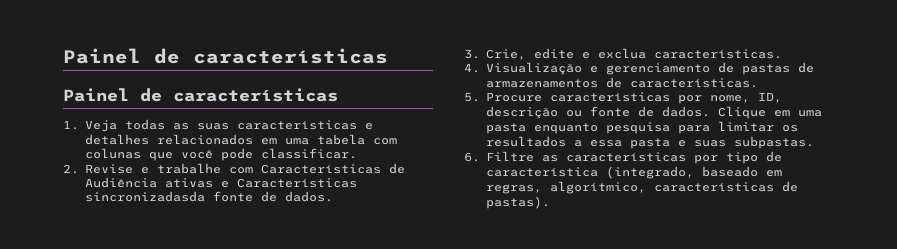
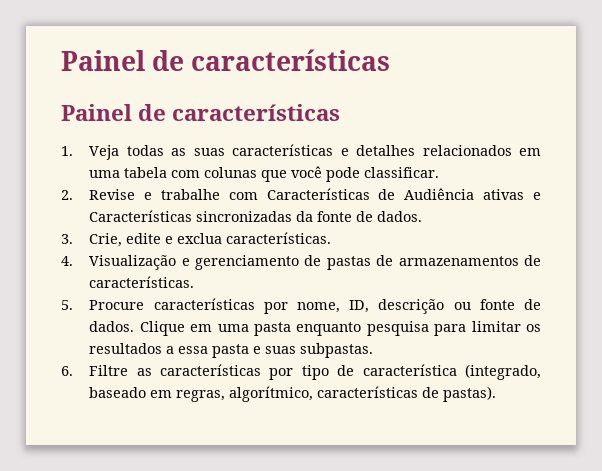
[84,191,205,202] sincronizadasda -> [196,211,314,222] sincronizadas da

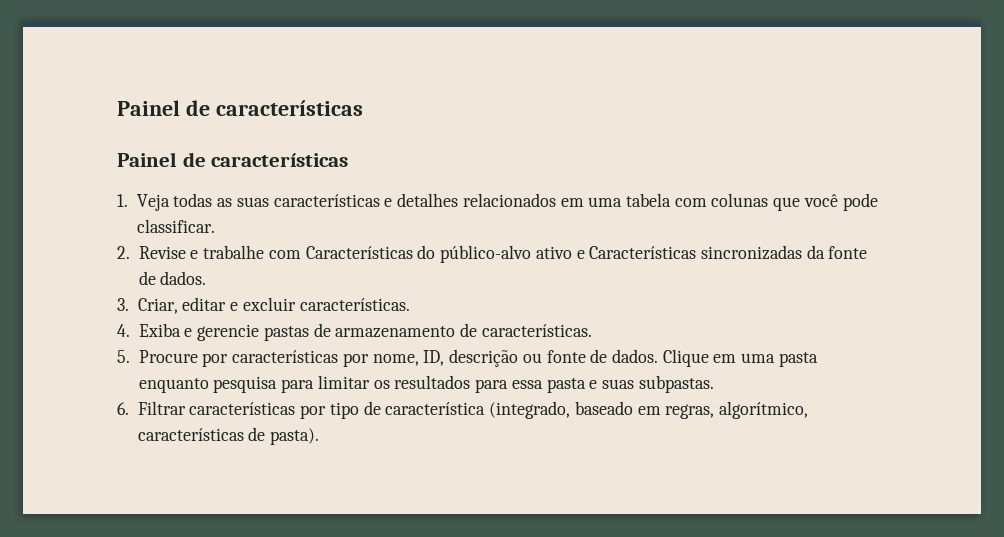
[378,188,525,200] de Audiência ativas -> [417,245,572,263] do público-alvo ativo
[89,232,332,247] [61,255,322,270] Crie, edite e exclua características. // 4. Visualização e gerenciamento de -> [137,297,410,314] [117,323,260,341] Criar, editar e excluir características. // 4. Exiba e gerencie
[398,256,519,266] armazenamentos -> [335,326,456,338] armazenamento
(145, 305) none -> [202,353,229,367] por
[166,346,175,354] a -> [475,379,509,393] para
[89,365,152,376] Filtre as -> [137,401,186,415] Filtrar
[443,386,497,402] pastas). -> [270,428,320,445] pasta).

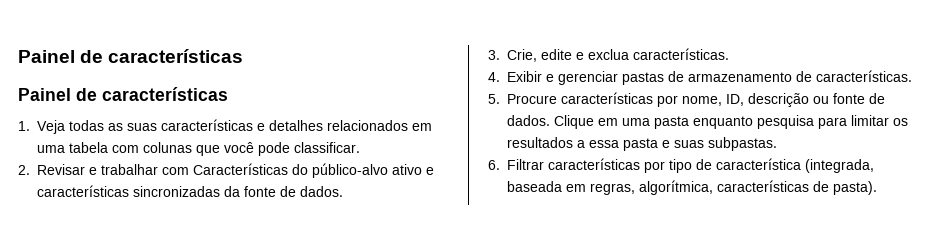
[138,245,265,259] Revise e trabalhe -> [37,164,158,175] Revisar e trabalhar
[589,246,697,259] Características -> [37,185,129,197] características
[137,297,296,314] Criar, editar e excluir -> [507,49,629,62] Crie, edite e exclua
[138,323,260,341] Exiba e gerencie -> [507,71,618,85] Exibir e gerenciar
[202,353,229,367] por -> (557, 99) none
[475,379,509,393] para -> [577,140,585,148] a
[489,401,633,419] (integrado, baseado -> [805,159,874,173] [507,181,562,192] (integrada, baseada
[719,401,809,419] algorítmico, -> [639,180,713,195] algorítmica,

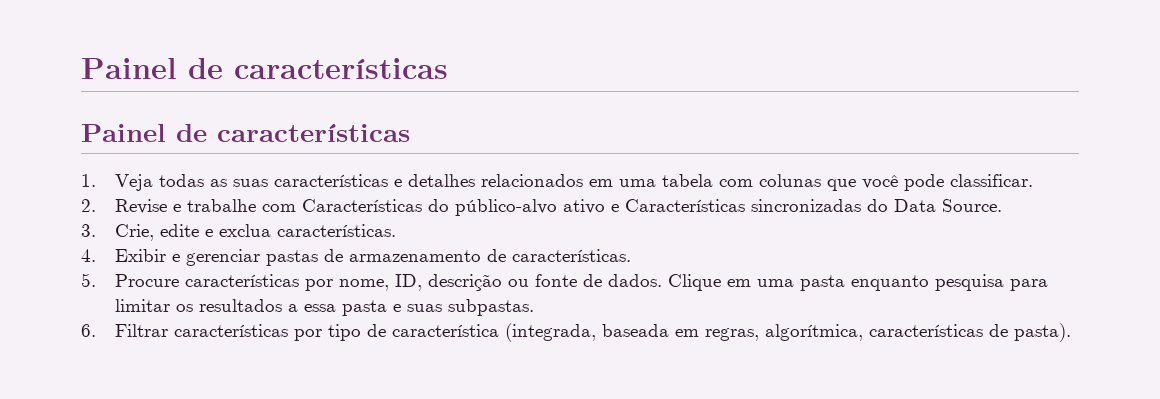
[37,164,158,175] Revisar e trabalhar -> [114,199,256,214] Revise e trabalhe
[37,185,343,197] características sincronizadas da fonte de dados. -> [624,199,1002,212] Características sincronizadas do Data Source.

